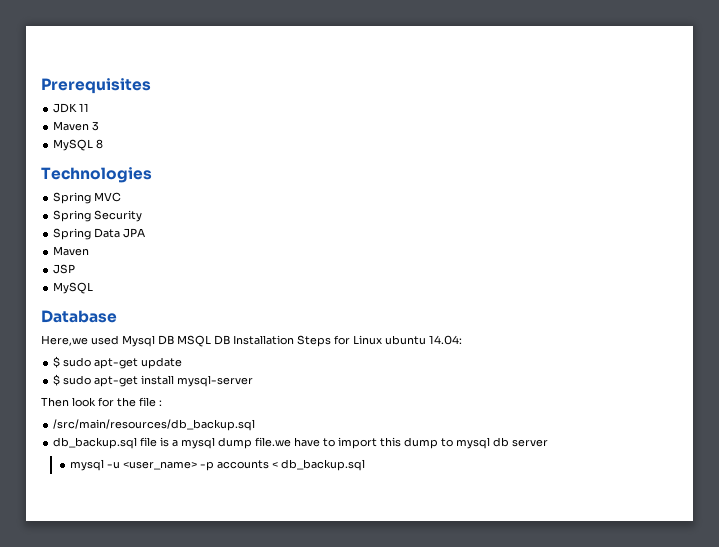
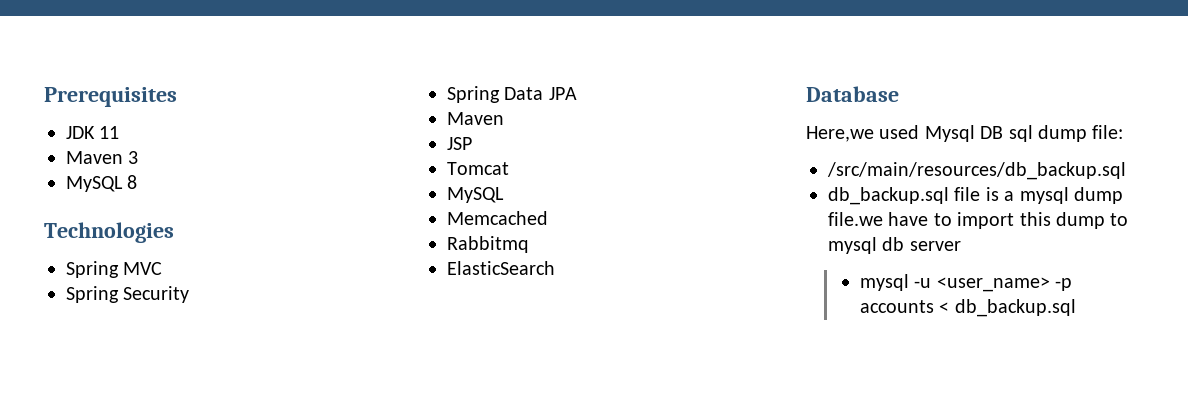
[53,282,94,294] // MySQL -> [447,162,509,175] [447,187,504,203] [447,211,548,225] [447,236,529,253] [447,261,555,275] // Tomcat // MySQL // Memcached // Rabbitmq // ElasticSearch
[177,335,462,347] [53,356,183,369] [53,374,254,387] [41,397,162,407] MSQL DB Installation Steps for Linux ubuntu 14.04: // $ sudo apt-get update // $ sudo apt-get install mysql-server // Then look for the file : -> [1008,125,1124,142] sql dump file:

